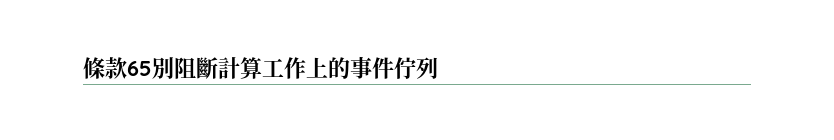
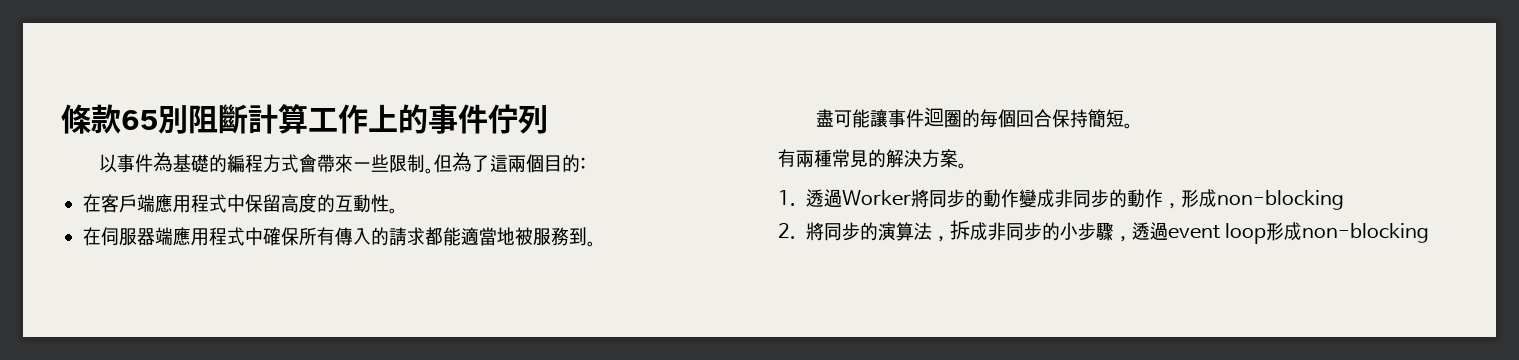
(438, 68) none -> [98,152,586,174] [83,193,398,214] [83,227,596,247] [815,107,1133,129] [778,149,967,169] [778,189,1344,210] [778,220,1430,244] // 以事件為基礎的編程方式會帶來一些限制。但為了這兩個目的: // 在客戶端應用程式中保留高度的互動性。 // 在伺服器端應用程式中確保所有傳入的請求都能適當地被服務到。 // 盡可能讓事件迴圈的每個回合保持簡短。 // 有兩種常見的解決方案。 // 1.透過Worker將同步的動作變成非同步的動作，形成non-blocking // 2.將同步的演算法，拆成非同步的小步驟，透過event loop形成non-blocking

